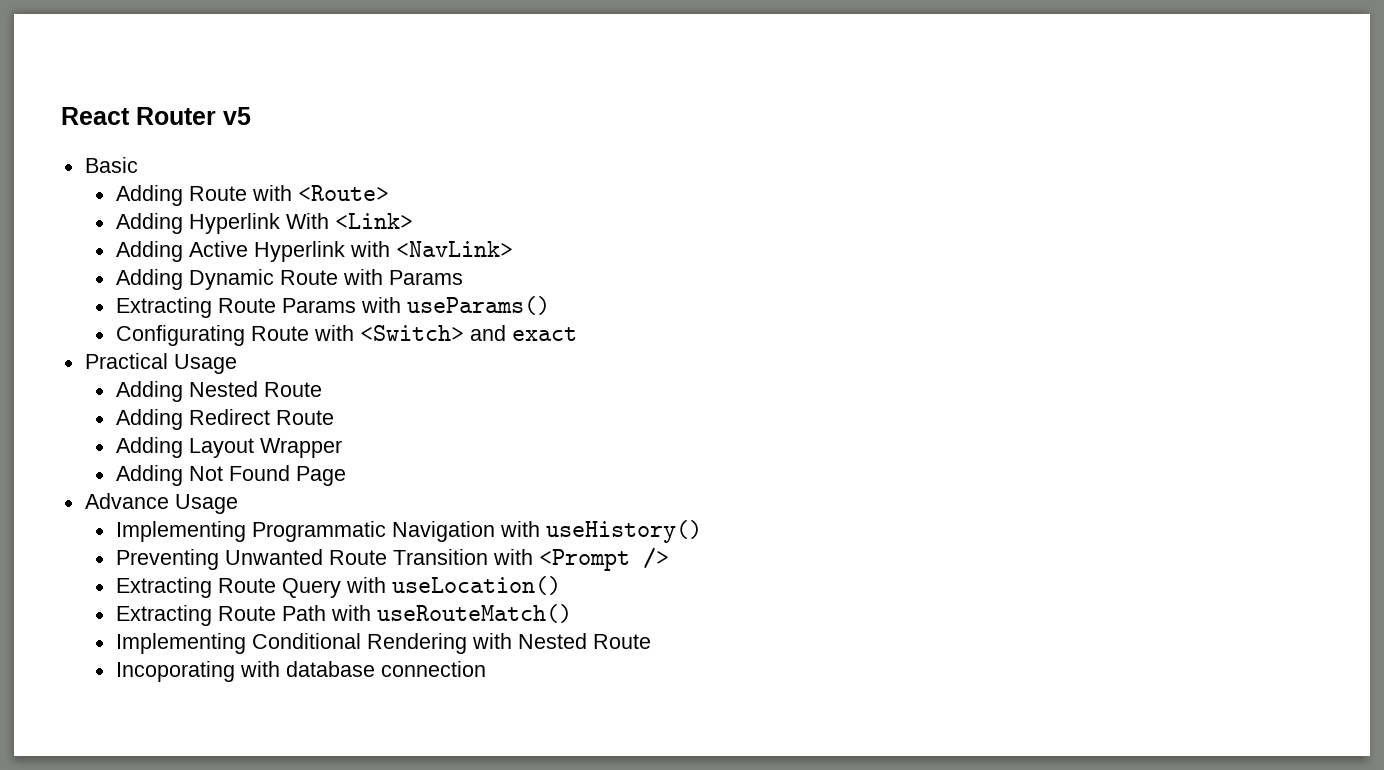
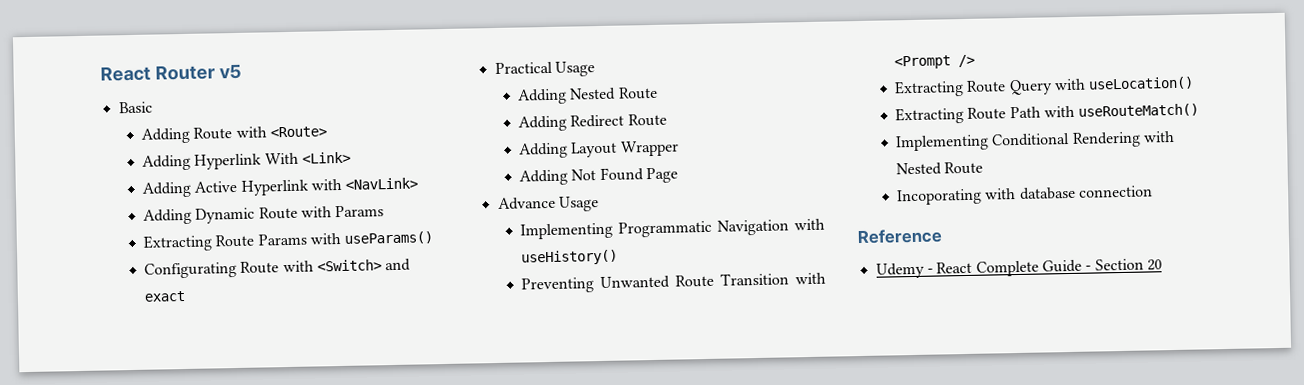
(486, 669) none -> [857,228,943,245] [875,258,1162,279] // Reference // Udemy - React Complete Guide - Section 20

